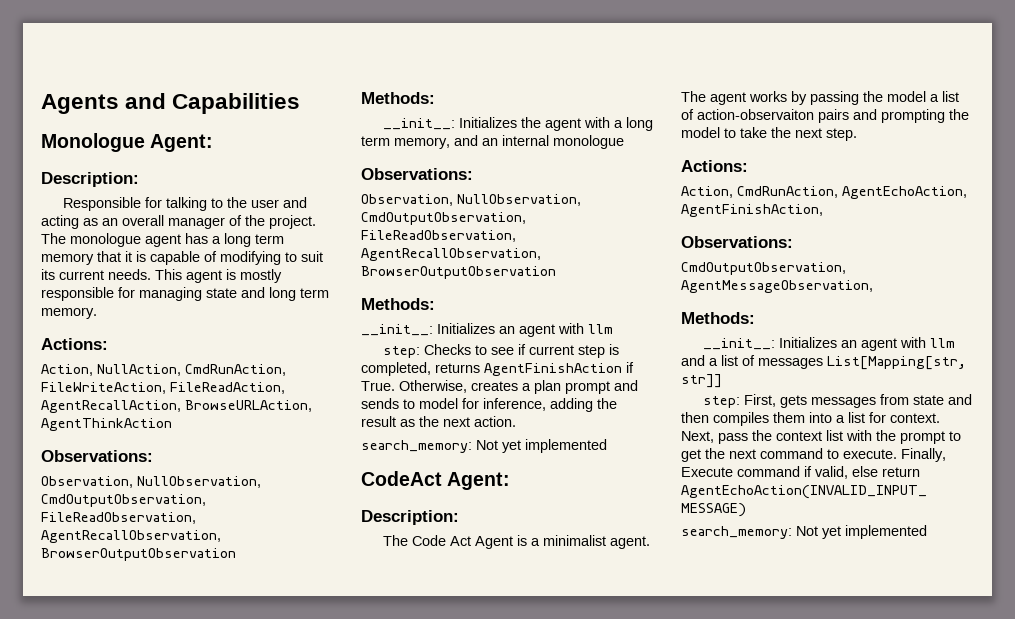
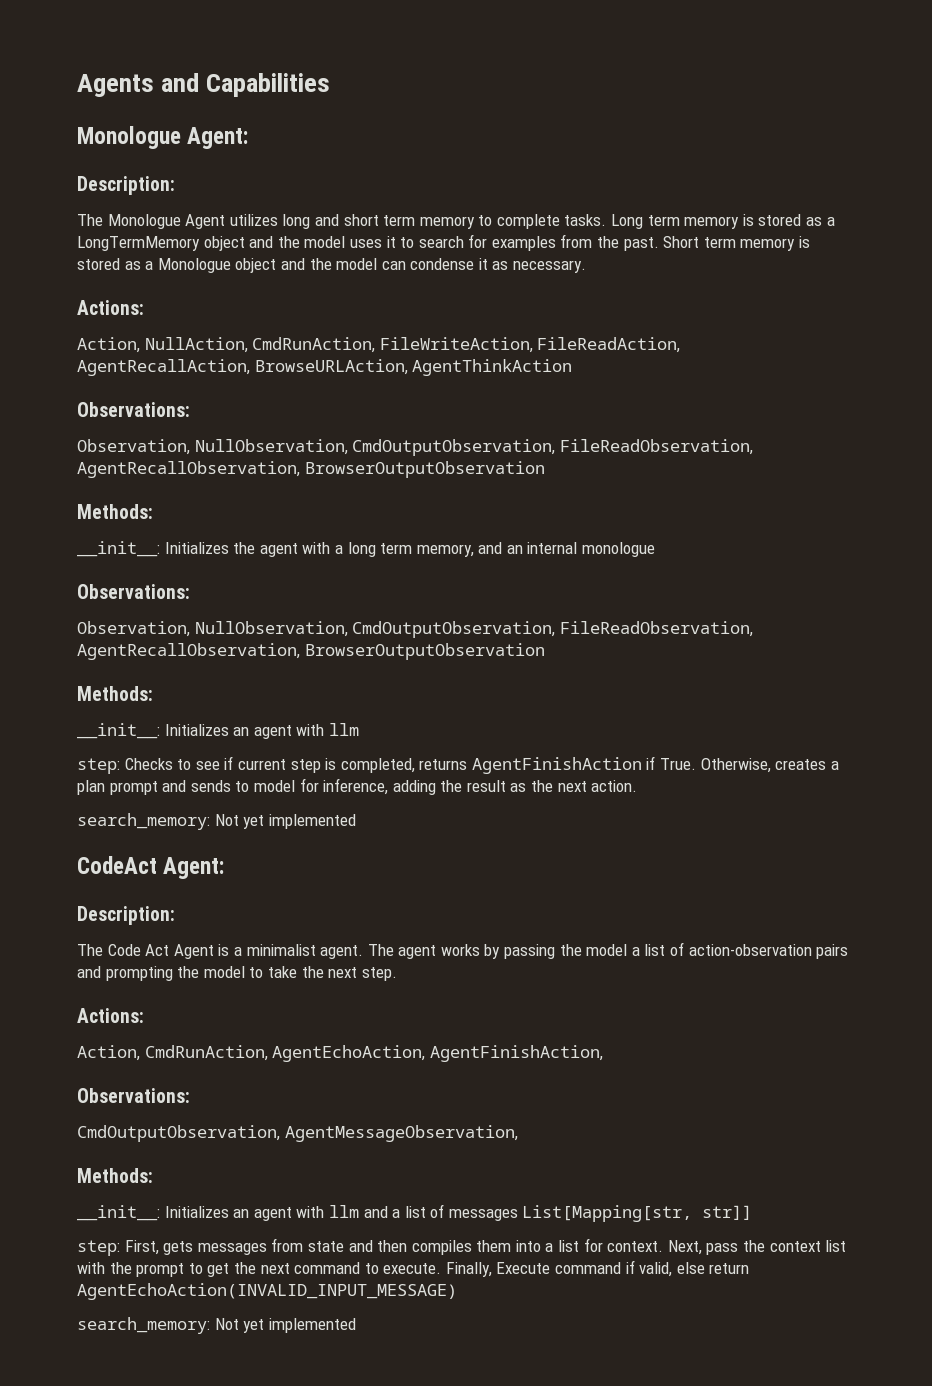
[62,197,307,211] [41,215,316,229] [41,233,284,247] [41,251,323,265] [41,269,282,283] [41,287,329,301] [41,307,97,319] Responsible for talking to the user and acting as an overall manager of the project. The monologue agent has a long term memory that it is capable of modifying to suit its current needs. This agent is mostly responsible for managing state and long term memory. -> [77,214,835,229] [77,234,811,251] [77,258,587,273] The Monologue Agent utilizes long and short term memory to complete tasks. Long term memory is stored as a LongTermMemory object and the model uses it to search for examples from the past. Short term memory is stored as a Monologue object and the model can condense it as necessary.
[697,109,814,120] action-observaiton -> [688,944,812,956] action-observation

